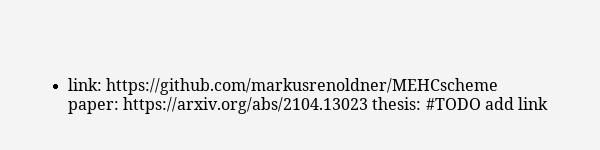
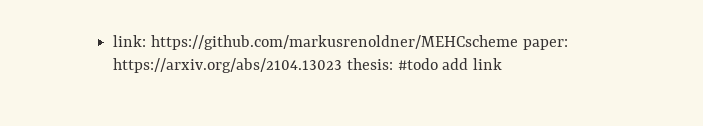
[425,98,481,110] #TODO -> [397,58,438,70] #todo

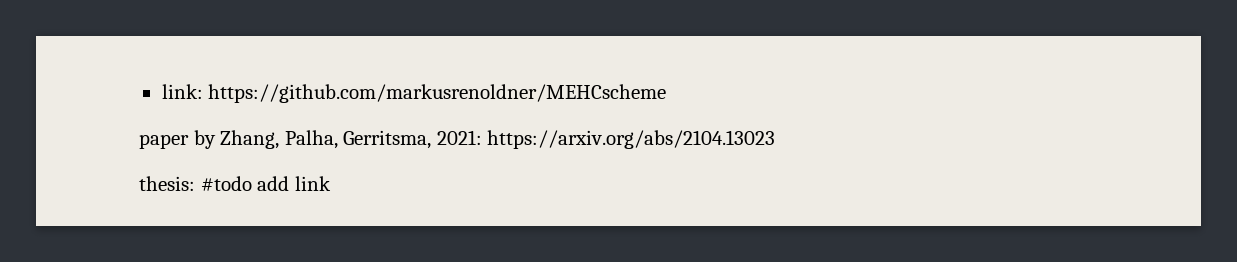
[522,39,568,50] paper: -> [139,130,482,149] // paper by Zhang, Palha, Gerritsma, 2021:
(343, 65) none -> (776, 139) //

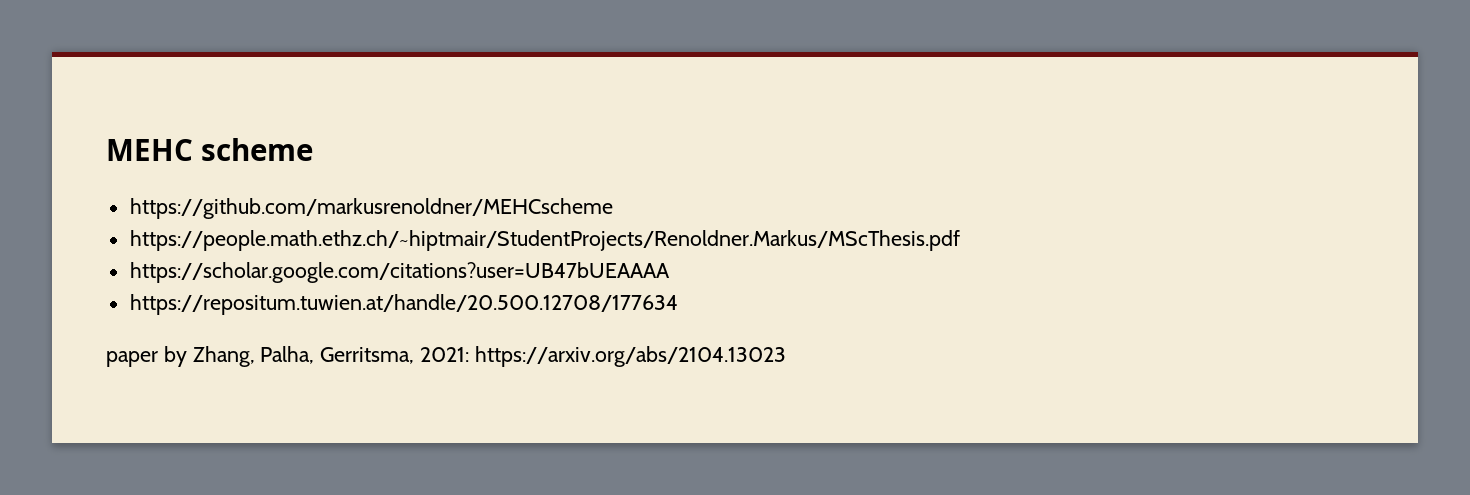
[161,84,203,99] link: -> [106,138,313,161] MEHC scheme //
(667, 93) none -> [129,230,960,251] [129,262,670,283] [129,294,678,315] // https://people.math.ethz.ch/~hiptmair/StudentProjects/Renoldner.Markus/MScThesis.pdf // https://scholar.google.com/citations?user=UB47bUEAAAA // https://repositum.tuwien.at/handle/20.500.12708/177634
[139,176,331,191] // thesis: #todo add link -> (786, 356) none

